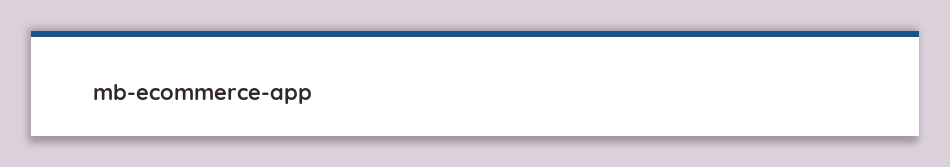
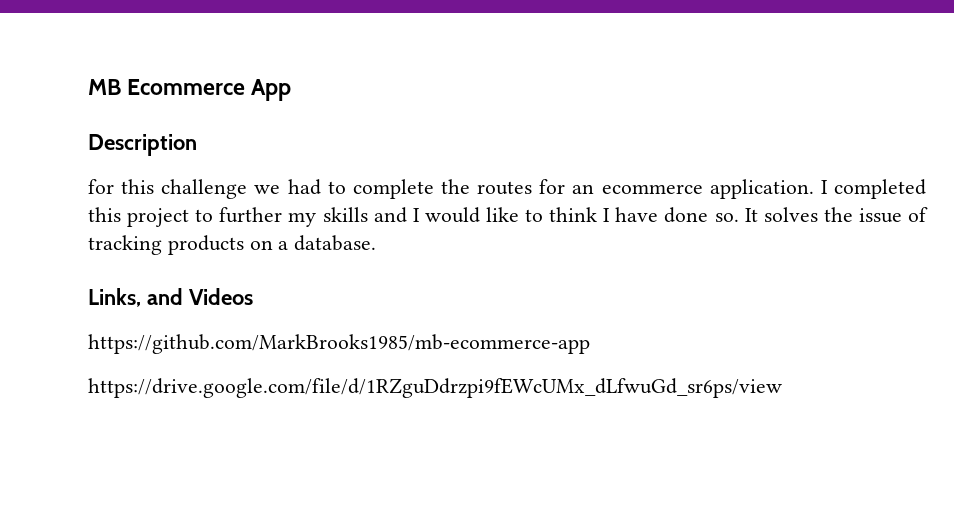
[93,84,312,104] mb-ecommerce-app -> [88,79,292,101] [88,134,197,156] [88,179,926,199] [88,207,929,227] [88,235,377,255] [88,288,253,307] [88,334,590,354] [88,378,782,398] MB Ecommerce App // Description // for this challenge we had to complete the routes for an ecommerce application. I completed this project to further my skills and I would like to think I have done so. It solves the issue of tracking products on a database. // Links, and Videos // https://github.com/MarkBrooks1985/mb-ecommerce-app // https://drive.google.com/file/d/1RZguDdrzpi9fEWcUMx_dLfwuGd_sr6ps/view

